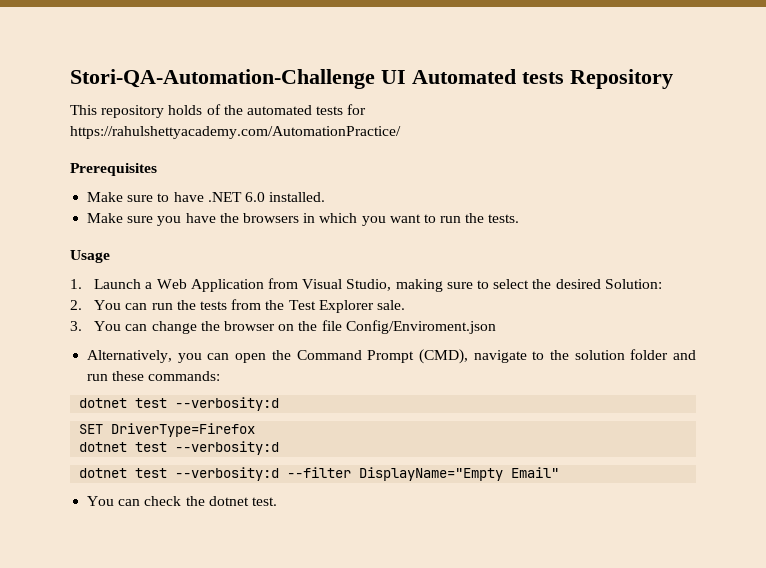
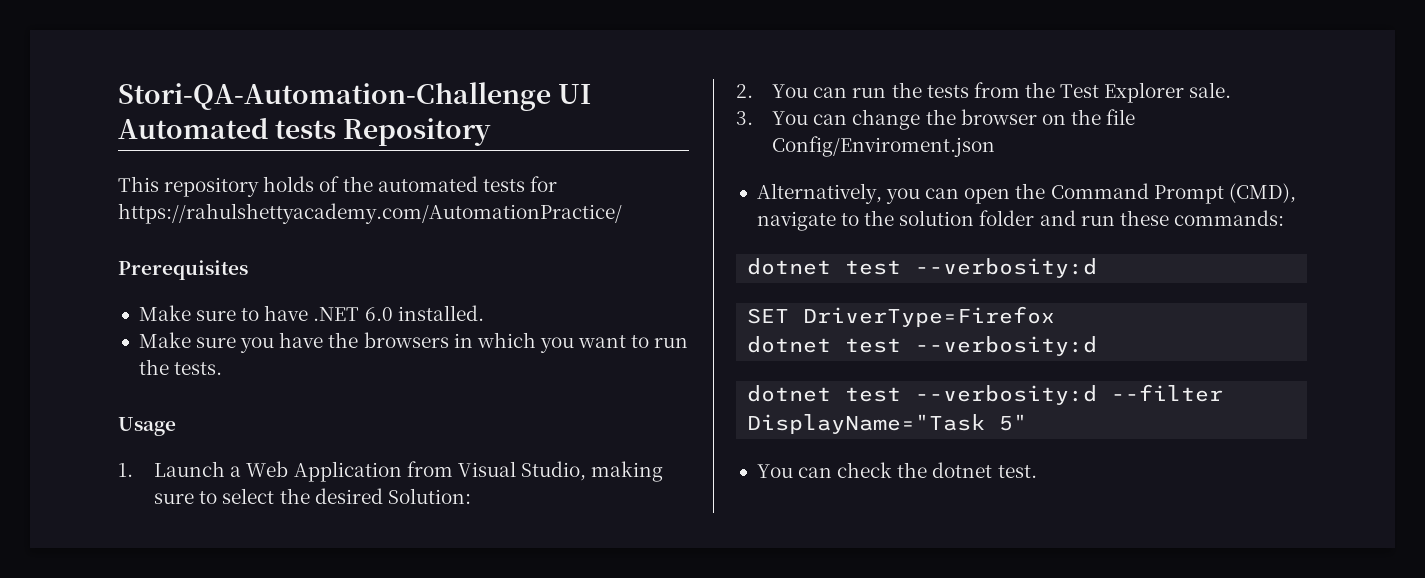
[359,467,560,481] DisplayName="Empty Email" -> [747,414,1028,434] DisplayName="Task 5"

